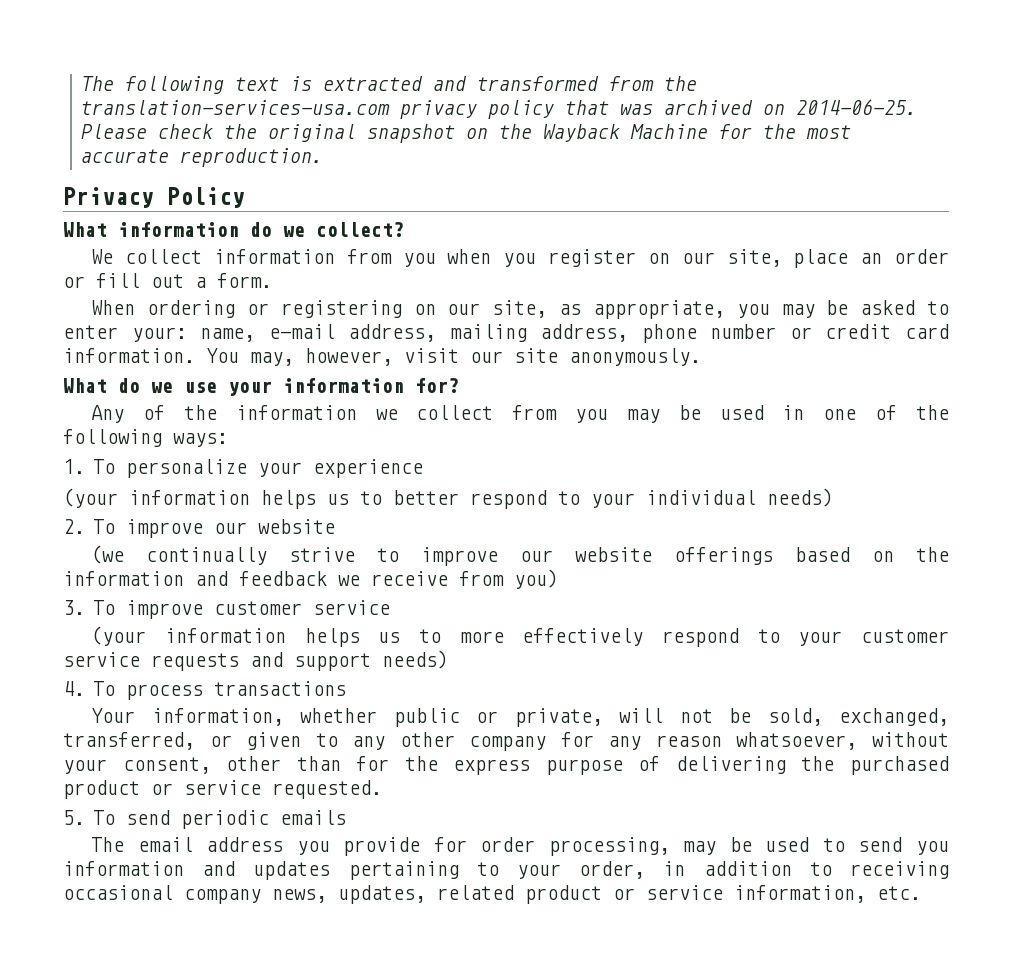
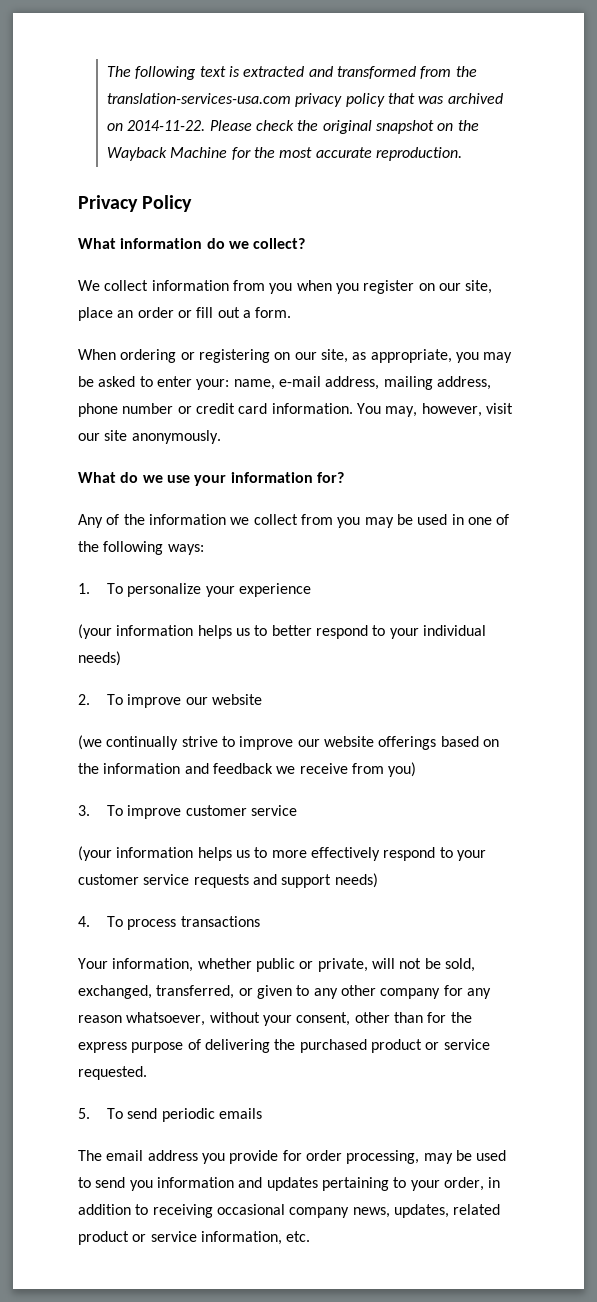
[796,99,918,115] 2014-06-25. -> [127,120,206,131] 2014-11-22.

